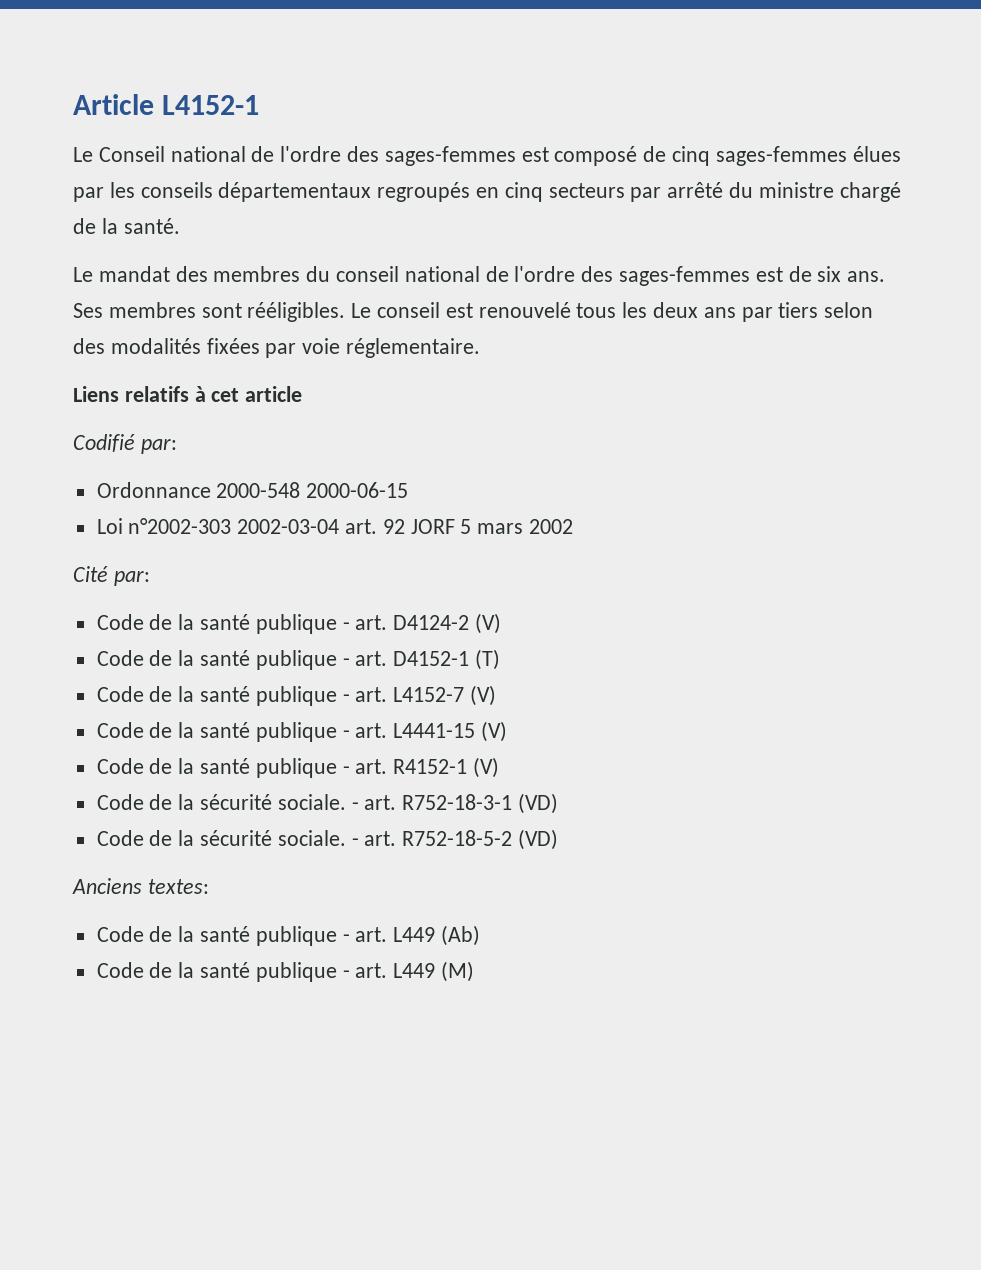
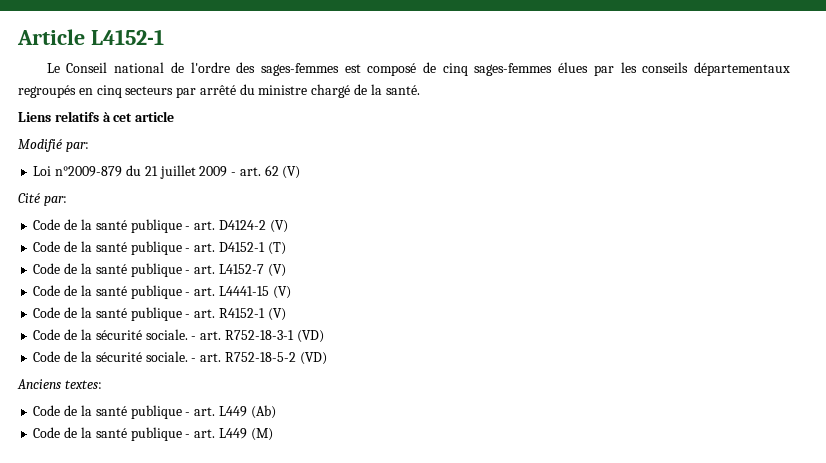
[73,266,886,286] [73,302,874,322] [73,338,481,358] // Le mandat des membres du conseil national de l'ordre des sages-femmes est de six ans. Ses membres sont rééligibles. Le conseil est renouvelé tous les deux ans par tiers selon des modalités fixées par voie réglementaire. -> (420, 90) none
[73,434,177,454] [96,482,409,498] [96,518,574,534] Codifié par: // Ordonnance 2000-548 2000-06-15 // Loi n°2002-303 2002-03-04 art. 92 JORF 5 mars 2002 -> [18,139,89,152] [33,165,301,179] Modifié par: // Loi n°2009-879 du 21 juillet 2009 - art. 62 (V)

